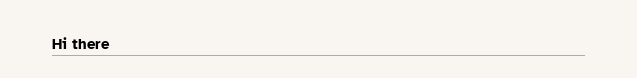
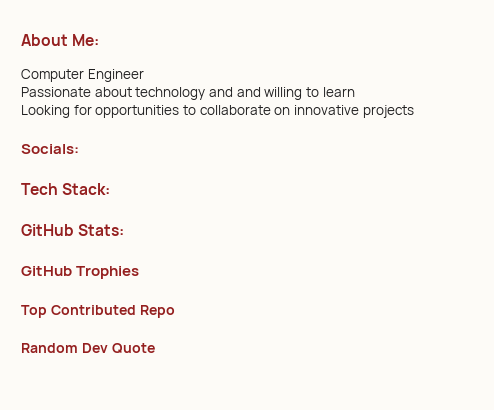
[52,37,110,49] Hi there -> [21,34,100,46] [21,69,144,82] [21,87,355,100] [21,105,414,118] [21,144,79,154] [21,183,111,195] [21,224,125,236] [21,266,140,279] [21,305,175,318] [21,343,155,354] About Me: // Computer Engineer // Passionate about technology and and willing to learn // Looking for opportunities to collaborate on innovative projects // Socials: // Tech Stack: // GitHub Stats: // GitHub Trophies // Top Contributed Repo // Random Dev Quote

